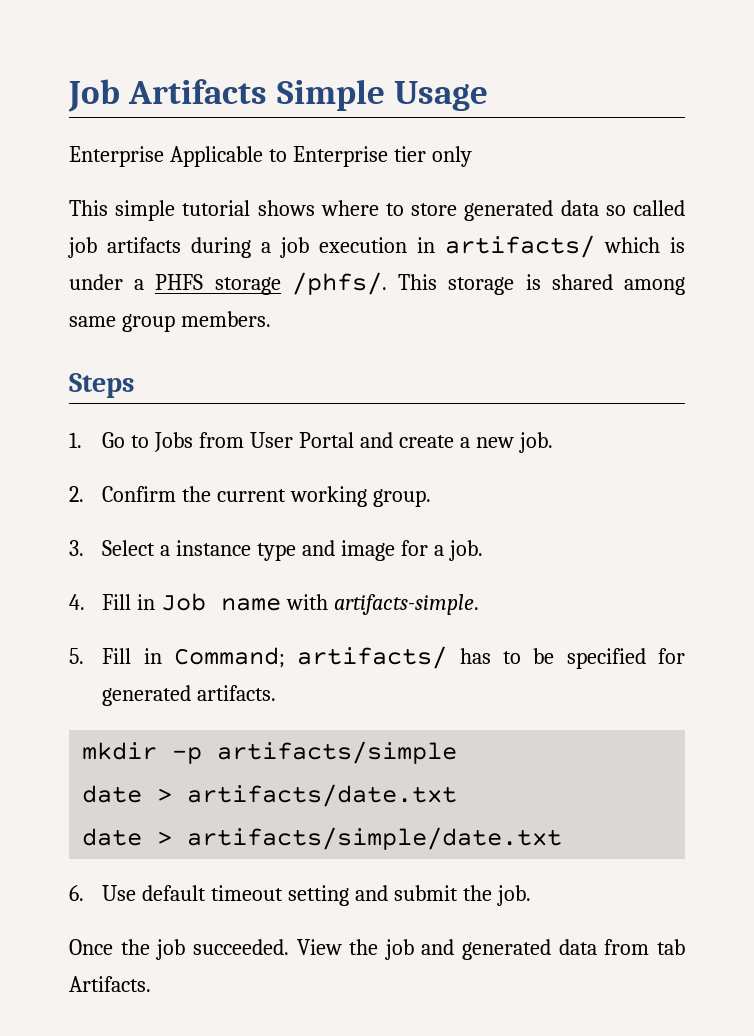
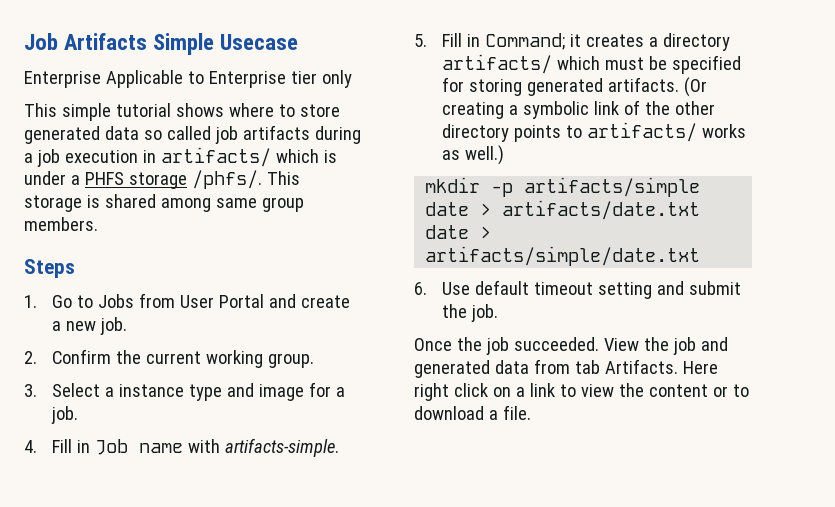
[393,81,488,111] Usage -> [220,34,299,50] Usecase
[297,646,521,669] artifacts/ has to -> [569,33,730,51] [441,54,644,74] it creates a directory artifacts/ which must
(686, 656) none -> [468,79,522,96] storing
(277, 693) none -> [683,77,707,97] [441,100,715,119] [441,122,746,142] [441,145,504,165] (Or creating a symbolic link of the other directory points to artifacts/ works as well.)
(151, 984) none -> [682,361,718,374] [414,383,749,401] [414,405,531,420] Here right click on a link to view the content or to download a file.

